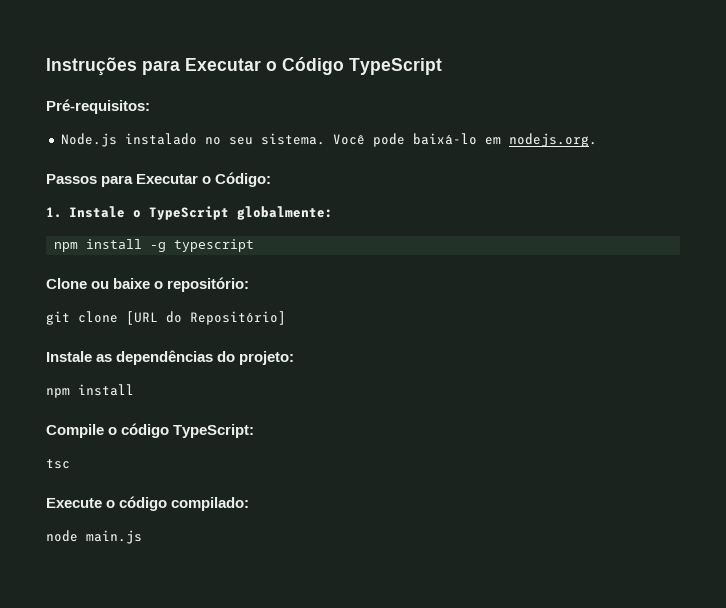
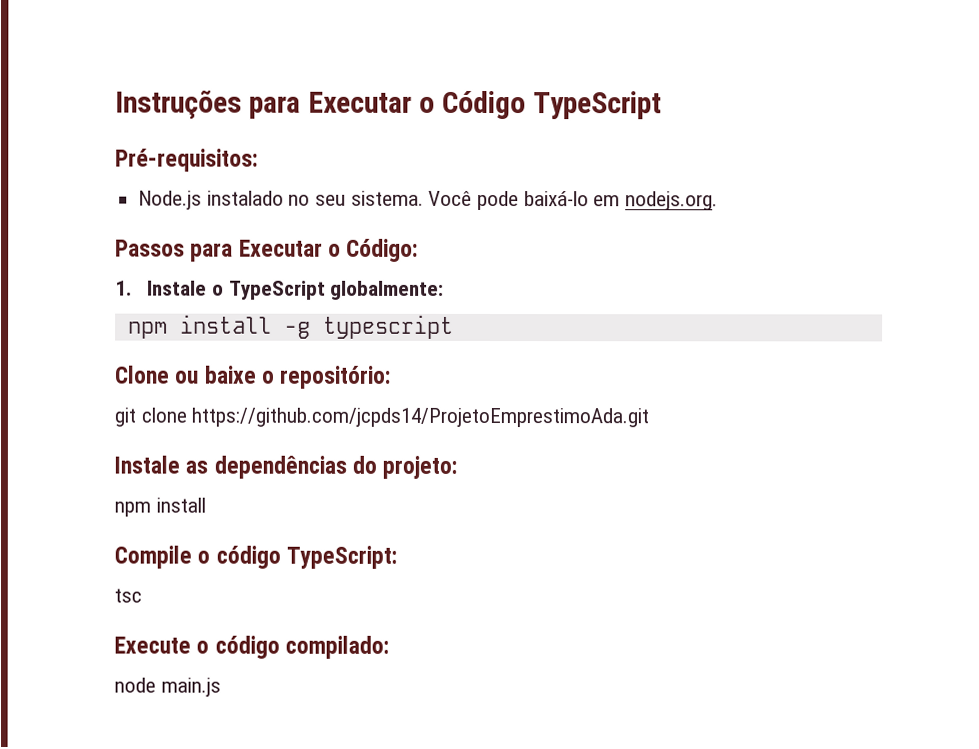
[126,311,286,325] [URL do Repositório] -> [191,407,650,428] https://github.com/jcpds14/ProjetoEmprestimoAda.git

